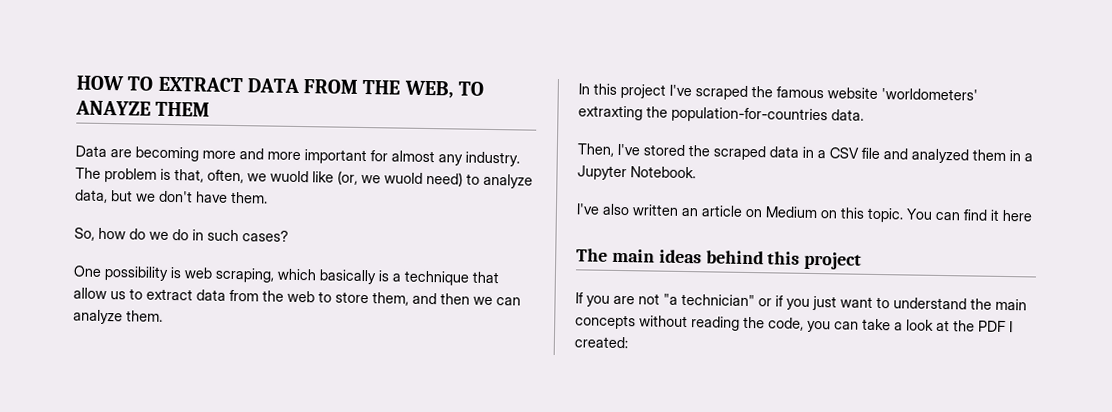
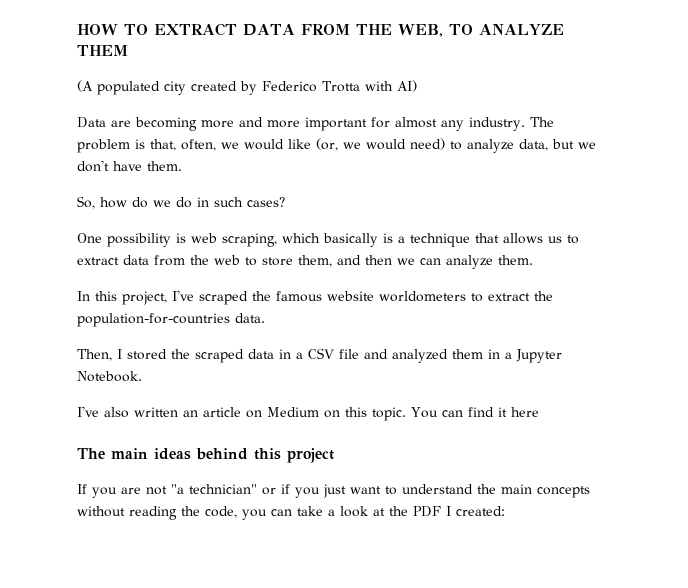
[75,100,151,116] ANAYZE -> [478,24,564,35] ANALYZE
(211, 109) none -> [77,80,417,95] // (A populated city created by Federico Trotta with AI)
[270,170,309,183] wuold -> [244,139,284,150] would
[384,172,423,184] wuold -> [366,139,406,150] would
[73,287,107,300] allow -> [503,233,543,244] allows
[620,83,666,99] project -> [122,291,167,305] project,
[881,88,978,101] [578,105,643,121] 'worldometers' extraxting -> [379,291,530,302] worldometers to extract
[617,143,640,156] I've -> [117,349,122,359] I

